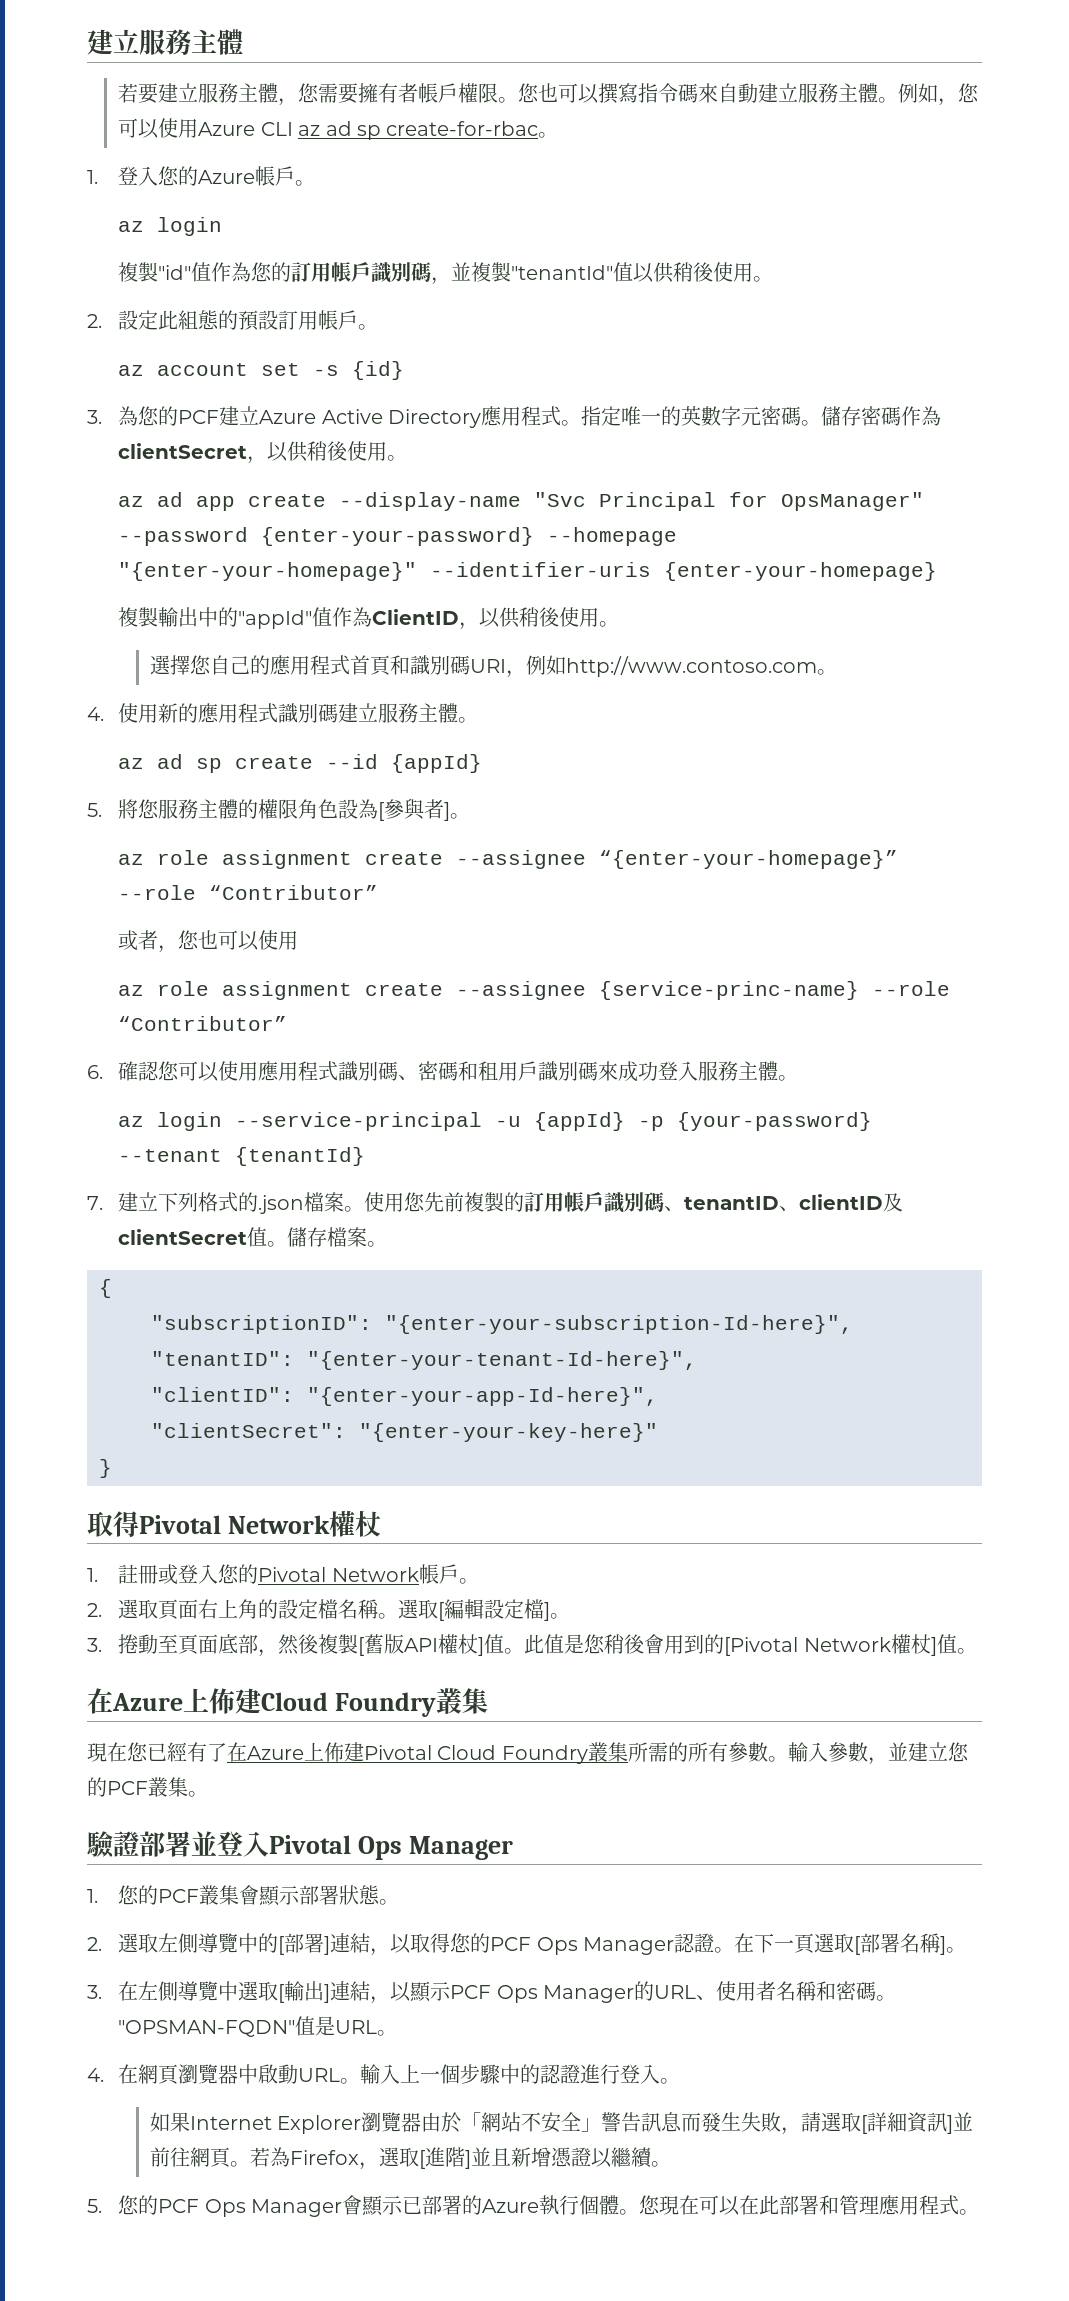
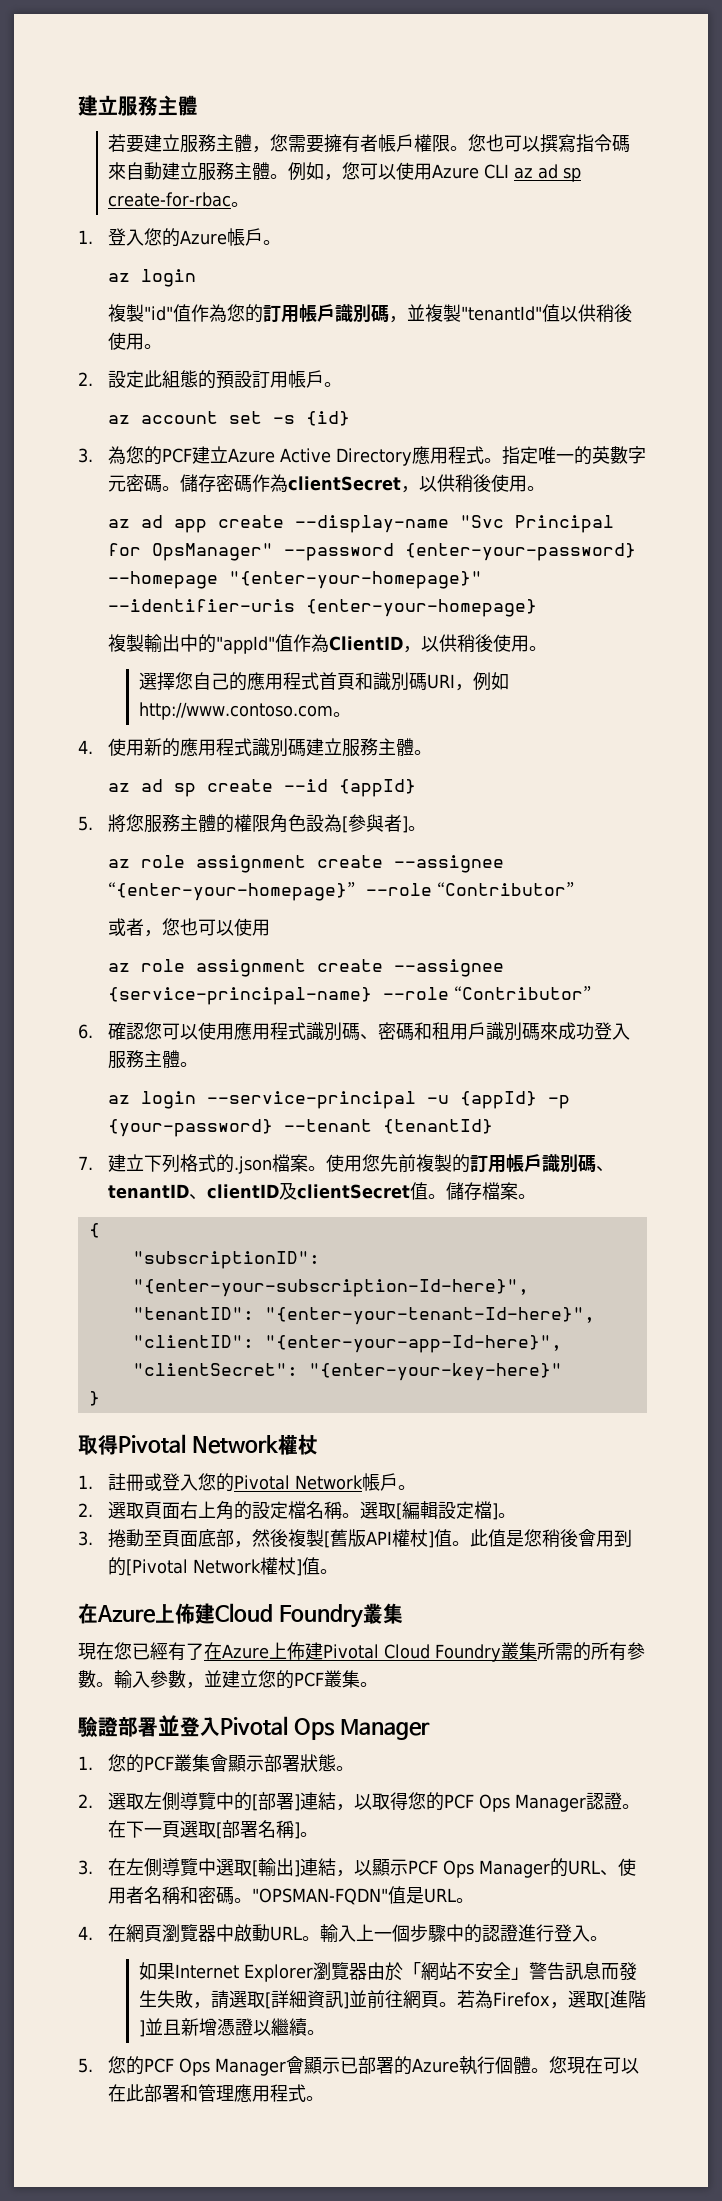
[599,981,860,1000] {service-princ-name} -> [108,987,373,1005] {service-principal-name}

